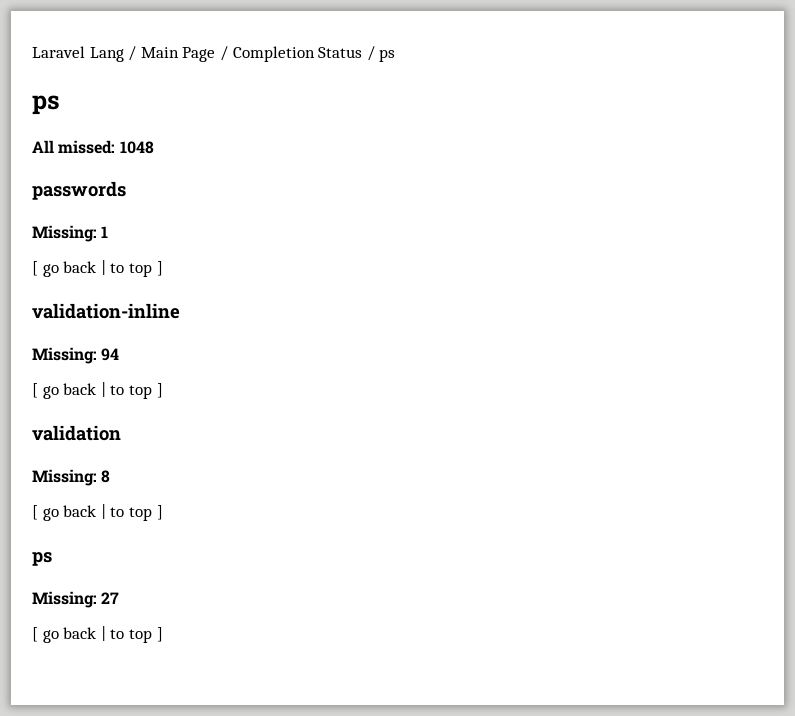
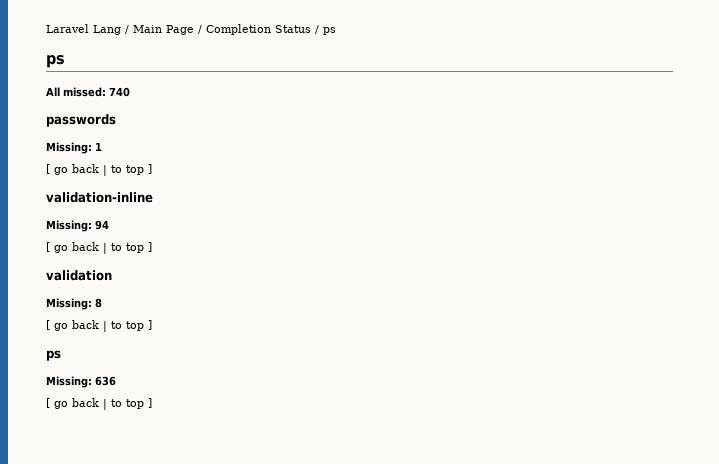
[119,141,154,154] 1048 -> [109,87,130,97] 740
[101,592,120,604] 27 -> [95,376,116,386] 636

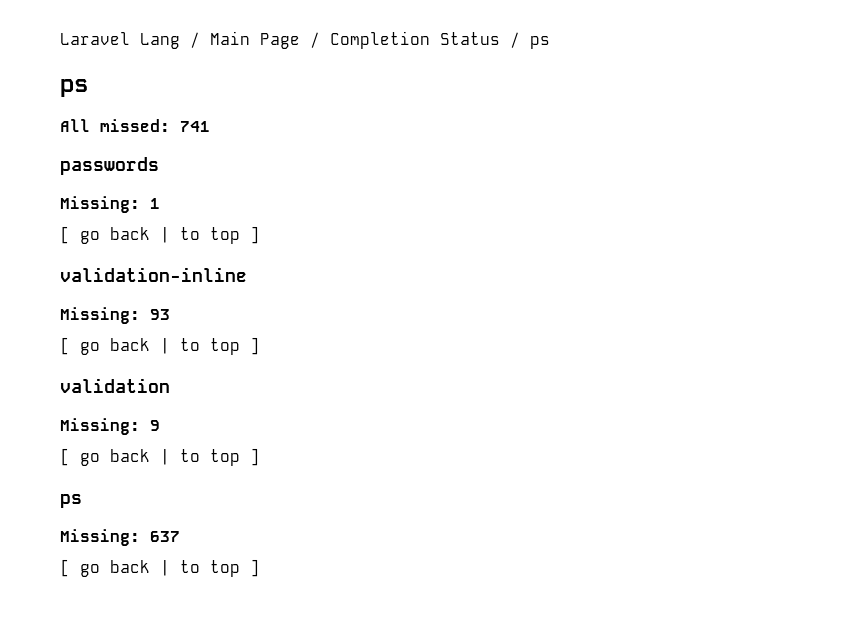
[109,87,130,97] 740 -> [180,121,210,132] 741
[95,220,109,230] 94 -> [150,309,170,320] 93
[95,298,102,308] 8 -> [150,420,160,431] 9
[95,376,116,386] 636 -> [150,531,180,542] 637

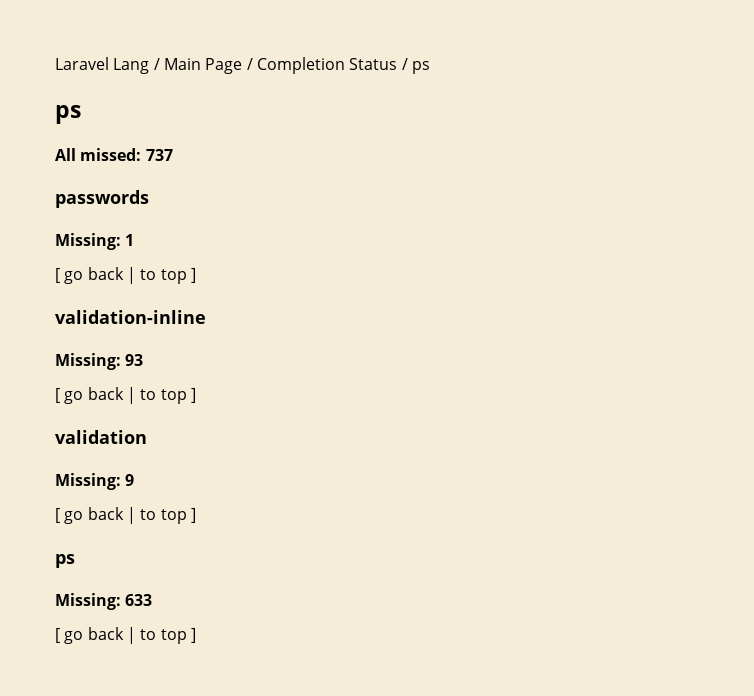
[180,121,210,132] 741 -> [145,149,173,161] 737
[150,531,180,542] 637 -> [125,594,153,606] 633

